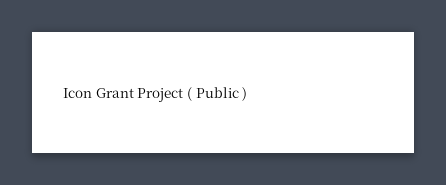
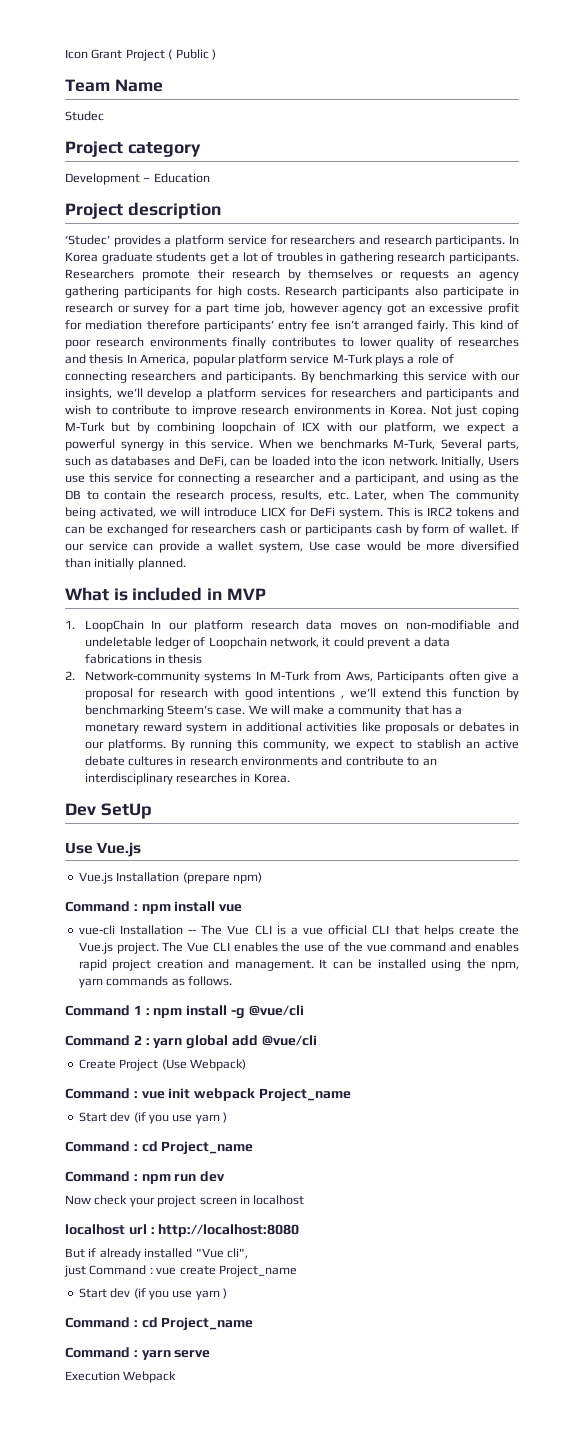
(248, 94) none -> [65,79,163,92] [65,111,104,121] [65,141,201,157] [65,173,210,185] [65,202,221,219] [65,235,519,247] [65,252,519,264] [65,269,520,281] [65,286,519,298] [65,303,519,315] [65,320,519,332] [65,337,519,349] [65,354,455,366] [65,371,521,383] [65,388,519,400] [65,405,519,417] [65,422,519,434] [65,439,519,451] [65,456,519,468] [65,473,519,485] [65,490,519,502] [65,507,519,519] [65,524,520,536] [65,541,519,553] [65,558,186,570] [65,587,266,601] [65,620,519,632] [84,637,450,649] [84,654,203,664] [65,671,519,683] [84,688,520,700] [84,705,463,717] [84,722,519,734] [84,739,519,751] [84,756,437,766] [84,773,290,785] [65,803,152,819] [65,842,142,857] [78,872,262,884] [65,901,243,914] [78,925,519,937] [78,942,520,954] [78,959,520,971] [78,976,232,988] [65,1005,304,1019] [65,1035,317,1049] [78,1059,246,1071] [65,1088,351,1102] [78,1112,227,1124] [65,1141,254,1155] [65,1171,226,1184] [65,1195,305,1207] [65,1224,300,1237] [65,1248,248,1260] [64,1265,297,1277] [78,1288,227,1300] [65,1317,254,1331] [65,1347,211,1360] [65,1371,177,1383] // Team Name // Studec // Project category // Development – Education // Project description // ‘Studec’ provides a platform service for researchers and research participants. In Korea graduate students get a lot of troubles in gathering research participants. Researchers promote their research by themselves or requests an agency gathering participants for high costs. Research participants also participate in research or survey for a part time job, however agency got an excessive profit for mediation therefore participants’ entry fee isn’t arranged fairly. This kind of poor research environments finally contributes to lower quality of researches and thesis In America, popular platform service M-Turk plays a role of connecting researchers and participants. By benchmarking this service with our insights, we’ll develop a platform services for researchers and participants and wish to contribute to improve research environments in Korea. Not just coping M-Turk but by combining loopchain of ICX with our platform, we expect a powerful synergy in this service. When we benchmarks M-Turk, Several parts, such as databases and DeFi, can be loaded into the icon network. Initially, Users use this service for connecting a researcher and a participant, and using as the DB to contain the research process, results, etc. Later, when The community being activated, we will introduce LICX for DeFi system. This is IRC2 tokens and can be exchanged for researchers cash or participants cash by form of wallet. If our service can provide a wallet system, Use case would be more diversified than initially planned. // What is included in MVP // 1. LoopChain In our platform research data moves on non-modifiable and undeletable ledger of Loopchain network, it could prevent a data fabrications in thesis // 2. Network-community systems In M-Turk from Aws, Participants often give a proposal for research with good intentions , we’ll extend this function by benchmarking Steem’s case. We will make a community that has a monetary reward system in additional activities like proposals or debates in our platforms. By running this community, we expect to stablish an active debate cultures in research environments and contribute to an interdisciplinary researches in Korea. // Dev SetUp // Use Vue.js // Vue.js Installation (prepare npm) // Command : npm install vue // vue-cli Installation -- The Vue CLI is a vue official CLI that helps create the Vue.js project. The Vue CLI enables the use of the vue command and enables rapid project creation and management. It can be installed using the npm, yarn commands as follows. // Command 1 : npm install -g @vue/cli // Command 2 : yarn global add @vue/cli // Create Project (Use Webpack) // Command : vue init webpack Project_name // Start dev (if you use yarn ) // Command : cd Project_name // Command : npm run dev // Now check your project screen in localhost // localhost url : http://localhost:8080 // But if already installed "Vue cli", // just Command : vue create Project_name // Start dev (if you use yarn ) // Command : cd Project_name // Command : yarn serve // Execution Webpack

